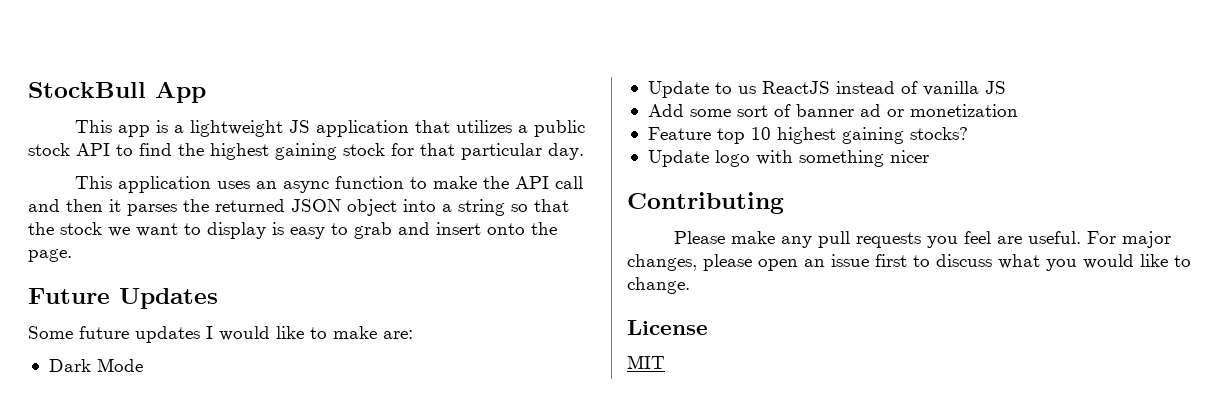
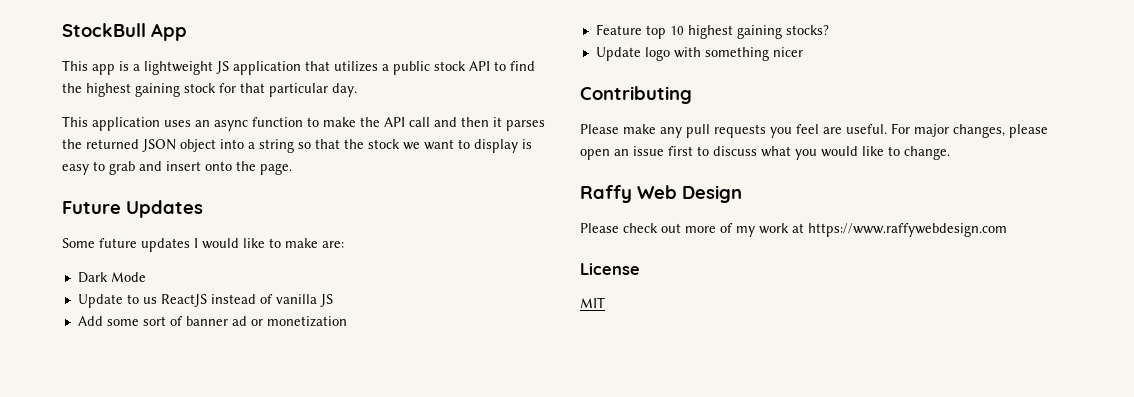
(690, 285) none -> [580,185,742,203] [580,223,1007,237] // Raffy Web Design // Please check out more of my work at https://www.raffywebdesign.com

